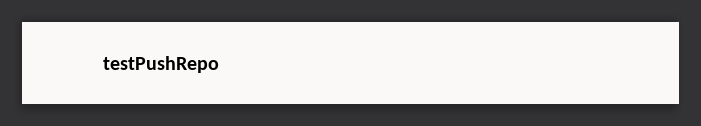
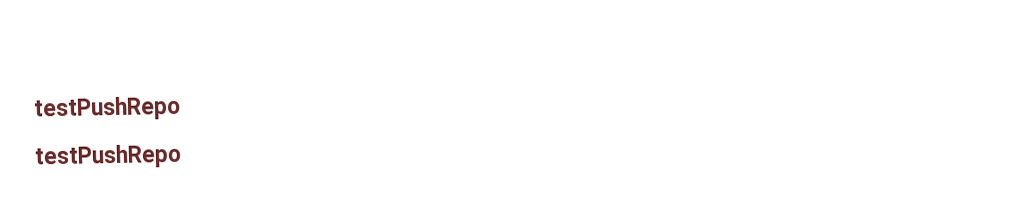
[103,56,219,73] testPushRepo -> [33,95,181,122] [34,143,182,170] testPushRepo // testPushRepo

